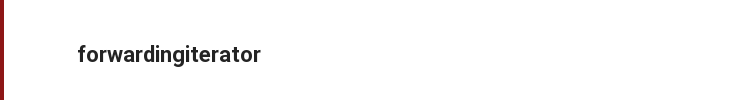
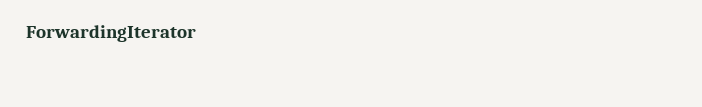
[77,45,261,67] forwardingiterator -> [26,25,196,42] ForwardingIterator

